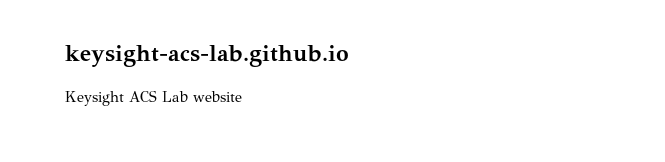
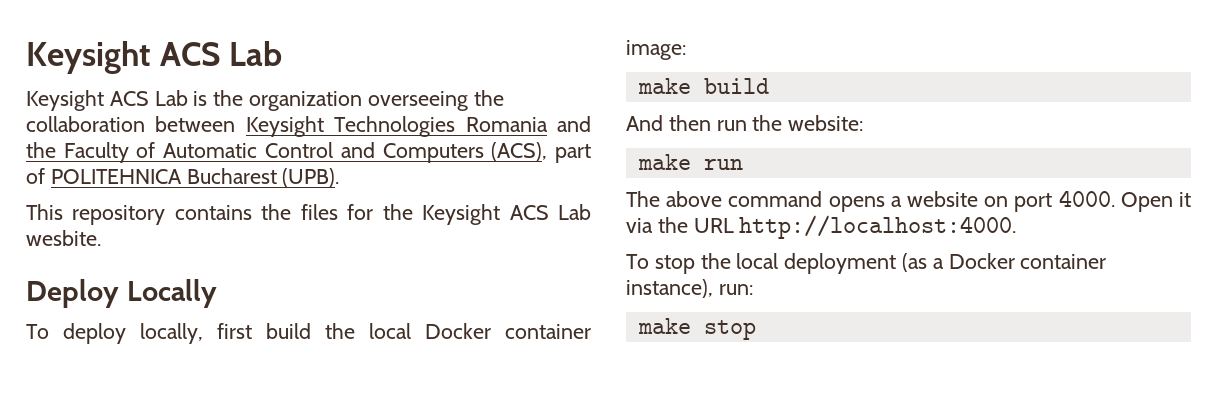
[65,45,349,67] [65,90,242,106] keysight-acs-lab.github.io // Keysight ACS Lab website -> [26,41,283,74] [26,90,504,111] [26,116,591,137] [26,142,591,163] [26,168,340,187] [26,204,592,225] [26,230,101,246] [26,279,217,308] [26,323,591,344] [626,40,686,60] [637,78,769,94] [626,115,864,131] [637,154,743,170] [626,190,1191,212] [626,215,1017,239] [626,253,1107,274] [626,279,753,298] [637,318,756,340] Keysight ACS Lab // Keysight ACS Lab is the organization overseeing the collaboration between Keysight Technologies Romania and the Faculty of Automatic Control and Computers (ACS), part of POLITEHNICA Bucharest (UPB). // This repository contains the files for the Keysight ACS Lab wesbite. // Deploy Locally // To deploy locally, first build the local Docker container image: // make build // And then run the website: // make run // The above command opens a website on port 4000. Open it via the URL http://localhost:4000. // To stop the local deployment (as a Docker container instance), run: // make stop

